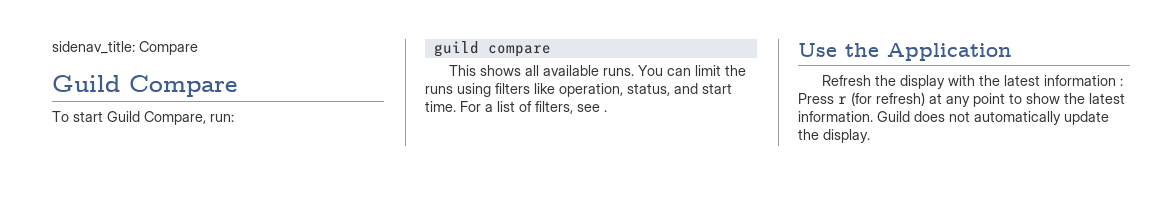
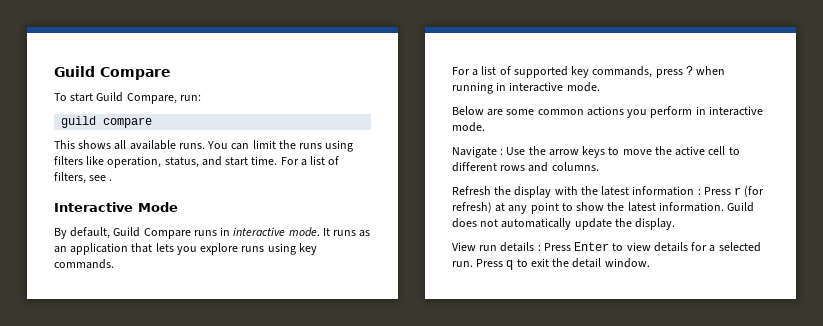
[52,41,198,55] sidenav_title: Compare // -> (54, 71) none
[798,43,1012,61] Use the Application -> [54,202,178,212] [54,227,371,239] [54,243,317,255] [54,259,114,269] [452,66,726,78] [452,82,600,94] [452,106,763,118] [452,122,485,132] [452,146,740,158] [452,162,599,172] Interactive Mode // By default, Guild Compare runs in interactive mode. It runs as an application that lets you explore runs using key commands. // For a list of supported key commands, press ? when running in interactive mode. // Below are some common actions you perform in interactive mode. // Navigate : Use the arrow keys to move the active cell to different rows and columns.
(870, 136) none -> [452,242,761,252] [452,258,650,270] // View run details : Press Enter to view details for a selected run. Press q to exit the detail window.

